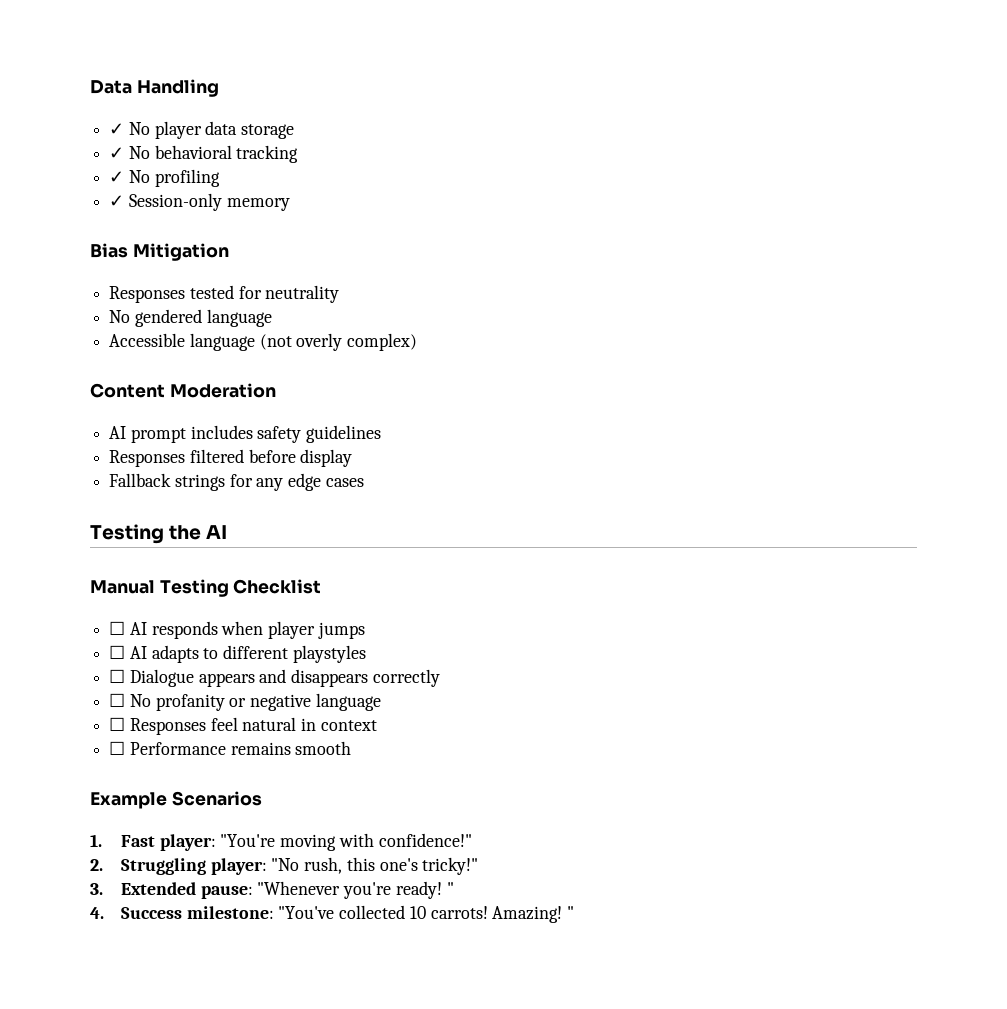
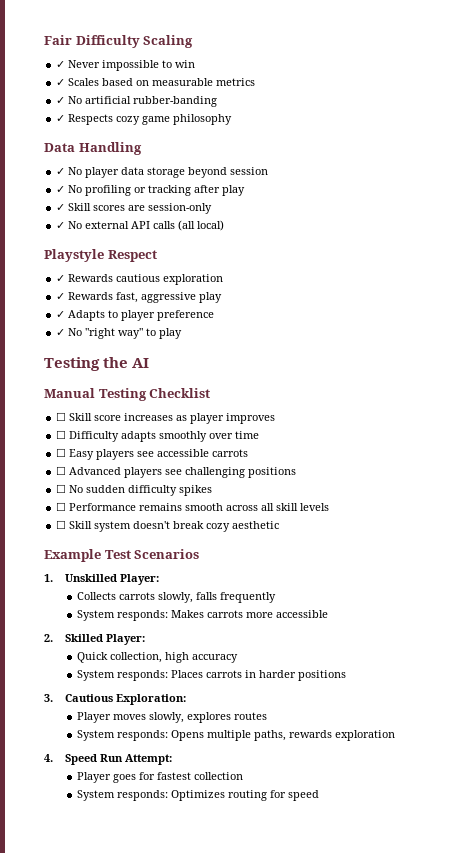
(90, 87) none -> [44,35,194,48] [56,60,196,71] [56,78,256,86] [56,96,218,107] [56,114,233,125] Fair Difficulty Scaling // ✓ Never impossible to win // ✓ Scales based on measurable metrics // ✓ No artificial rubber-banding // ✓ Respects cozy game philosophy //
[109,145,299,163] // ✓ No behavioral tracking -> [188,167,269,178] beyond session
[109,193,290,211] [90,243,229,261] [109,285,340,303] [109,309,272,327] [109,333,418,351] [90,383,276,398] [109,425,382,443] [109,449,353,467] [109,473,364,491] // ✓ Session-only memory // Bias Mitigation // Responses tested for neutrality // No gendered language // Accessible language (not overly complex) // Content Moderation // AI prompt includes safety guidelines // Responses filtered before display // Fallback strings for any edge cases -> [134,185,246,196] [56,203,213,214] [56,220,225,231] [44,249,157,262] [56,274,224,285] [56,292,223,303] [56,310,215,321] [56,328,183,339] or tracking after play // ✓ Skill scores are session-only // ✓ No external API calls (all local) // Playstyle Respect // ✓ Rewards cautious exploration // ✓ Rewards fast, aggressive play // ✓ Adapts to player preference // ✓ No "right way" to play
[129,621,365,639] [109,645,366,663] [109,669,440,687] [109,693,381,711] [109,717,377,735] [109,741,352,755] AI responds when player jumps // ☐ AI adapts to different playstyles // ☐ Dialogue appears and disappears correctly // ☐ No profanity or negative language // ☐ Responses feel natural in context // ☐ Performance remains smooth -> [69,413,276,424] [56,430,260,442] [56,448,249,460] [56,466,297,478] [56,484,213,496] [56,502,330,511] [56,520,280,532] Skill score increases as player improves // ☐ Difficulty adapts smoothly over time // ☐ Easy players see accessible carrots // ☐ Advanced players see challenging positions // ☐ No sudden difficulty spikes // ☐ Performance remains smooth across all skill levels // ☐ Skill system doesn't break cozy aesthetic
(167, 800) none -> [104,550,131,559] Test
[120,833,472,851] [90,857,479,875] [90,881,454,899] [90,905,575,923] Fast player: "You're moving with confidence!" // 2. Struggling player: "No rush, this one's tricky!" // 3. Extended pause: "Whenever you're ready! " // 4. Success milestone: "You've collected 10 carrots! Amazing! " -> [65,574,160,585] [77,592,277,603] [77,610,329,621] [44,634,146,645] [77,652,239,663] [77,670,347,681] [44,694,187,705] [77,712,268,723] [77,730,396,741] [44,754,173,765] [77,772,244,783] [77,790,320,801] Unskilled Player: // Collects carrots slowly, falls frequently // System responds: Makes carrots more accessible // 2. Skilled Player: // Quick collection, high accuracy // System responds: Places carrots in harder positions // 3. Cautious Exploration: // Player moves slowly, explores routes // System responds: Opens multiple paths, rewards exploration // 4. Speed Run Attempt: // Player goes for fastest collection // System responds: Optimizes routing for speed

